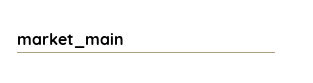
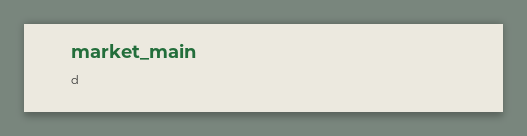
(124, 40) none -> [71,75,79,84] // d

